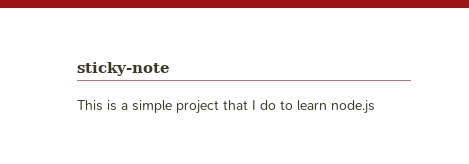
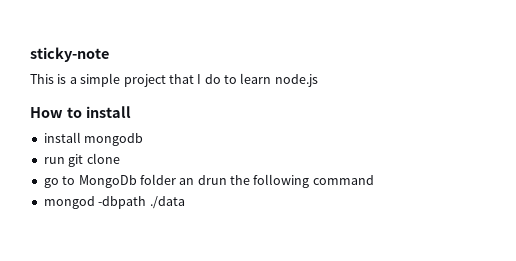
(375, 107) none -> [30,106,131,118] [43,132,144,146] [43,153,120,167] [43,174,374,188] [43,196,185,209] // How to install // install mongodb // run git clone // go to MongoDb folder an drun the following command // mongod -dbpath ./data

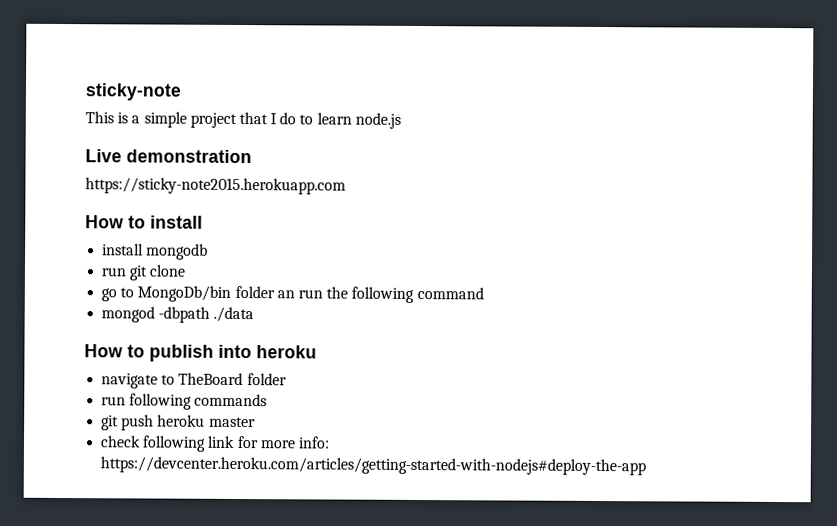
(318, 80) none -> [85,149,252,164] [85,177,346,195] // Live demonstration // https://sticky-note2015.herokuapp.com
[78,175,137,188] MongoDb -> [137,285,232,302] MongoDb/bin
[197,175,227,185] drun -> [297,289,323,299] run
(185, 202) none -> [84,344,317,362] [101,372,287,389] [101,393,268,410] [101,414,256,431] [100,435,330,452] [100,456,647,476] // How to publish into heroku // navigate to TheBoard folder // run following commands // git push heroku master // check following link for more info: https://devcenter.heroku.com/articles/getting-started-with-nodejs#deploy-the-app

